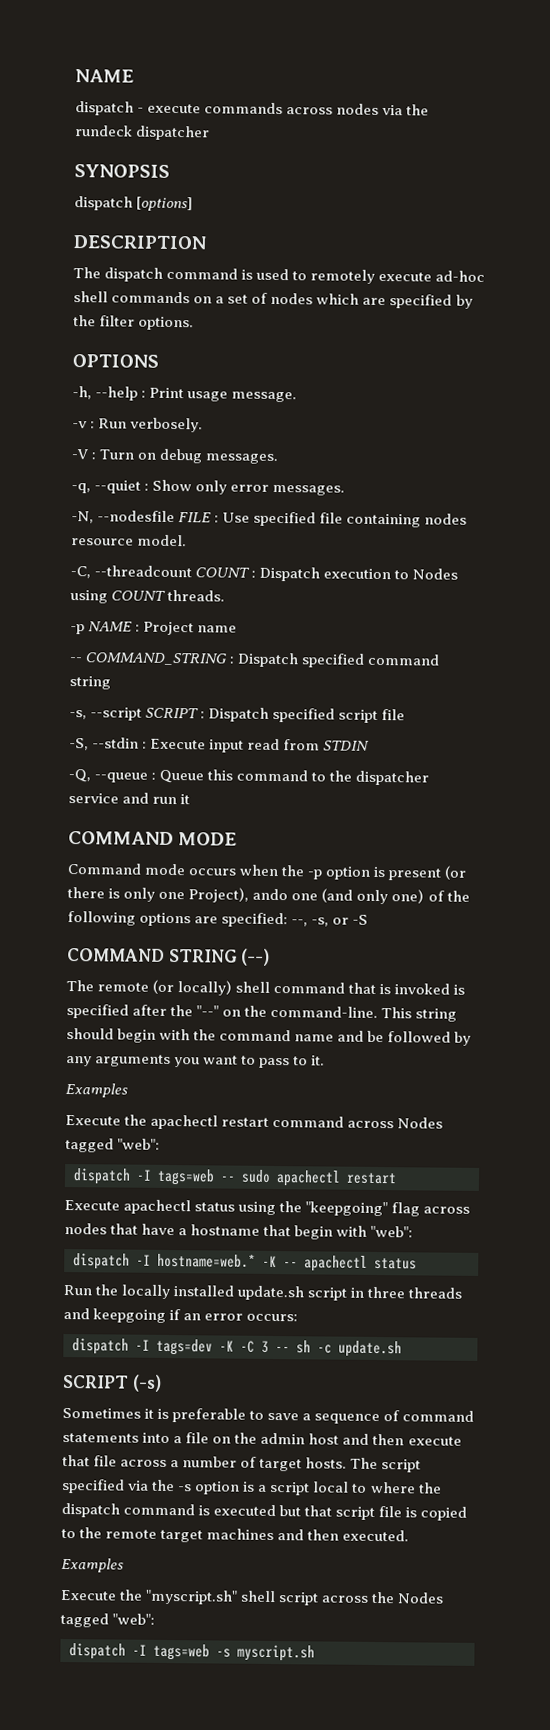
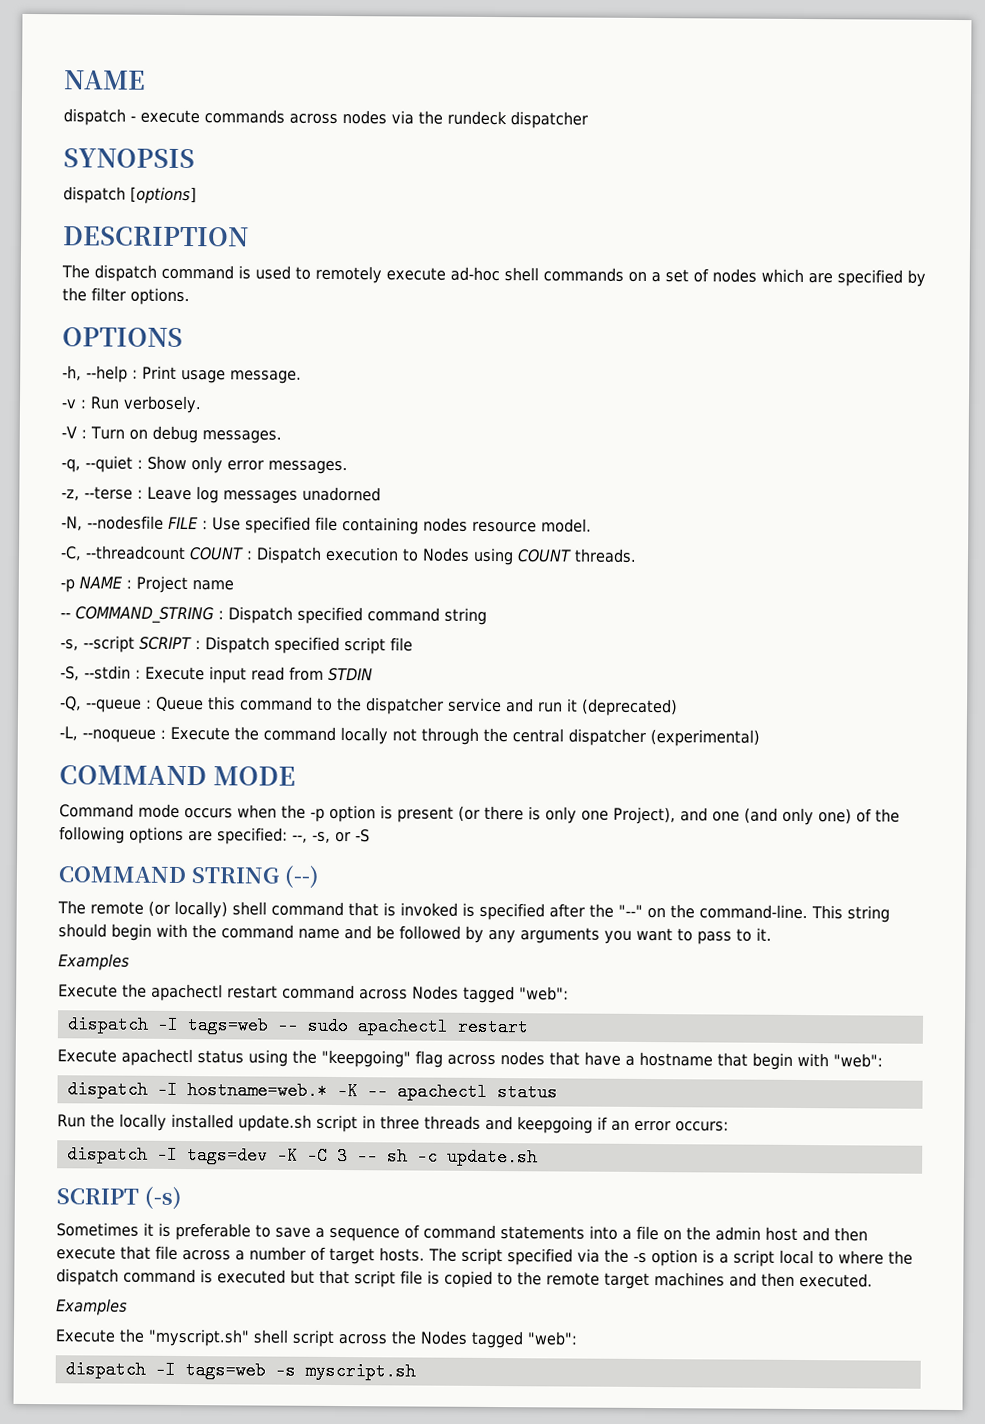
(346, 490) none -> [61,486,381,504] // -z, --terse : Leave log messages unadorned
(191, 799) none -> [581,698,678,717] [59,726,760,747] (deprecated) // -L, --noqueue : Execute the command locally not through the central dispatcher (experimental)
[252,888,289,901] ando -> [680,807,708,822] and

